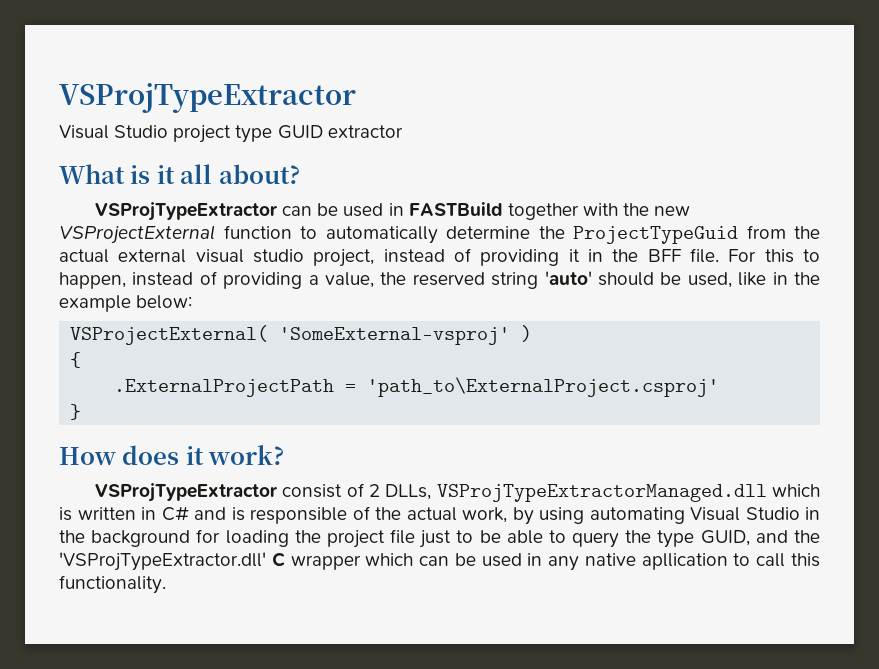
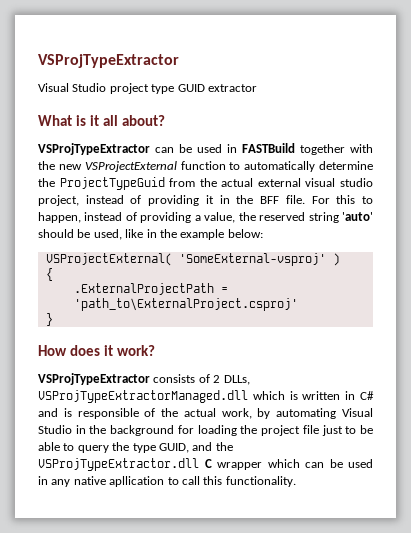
[282,484,343,498] consist -> [153,374,196,383] consists
[539,507,584,524] using -> (271, 413) none
[59,552,266,571] 'VSProjTypeExtractor.dll' -> [38,458,199,471] VSProjTypeExtractor.dll

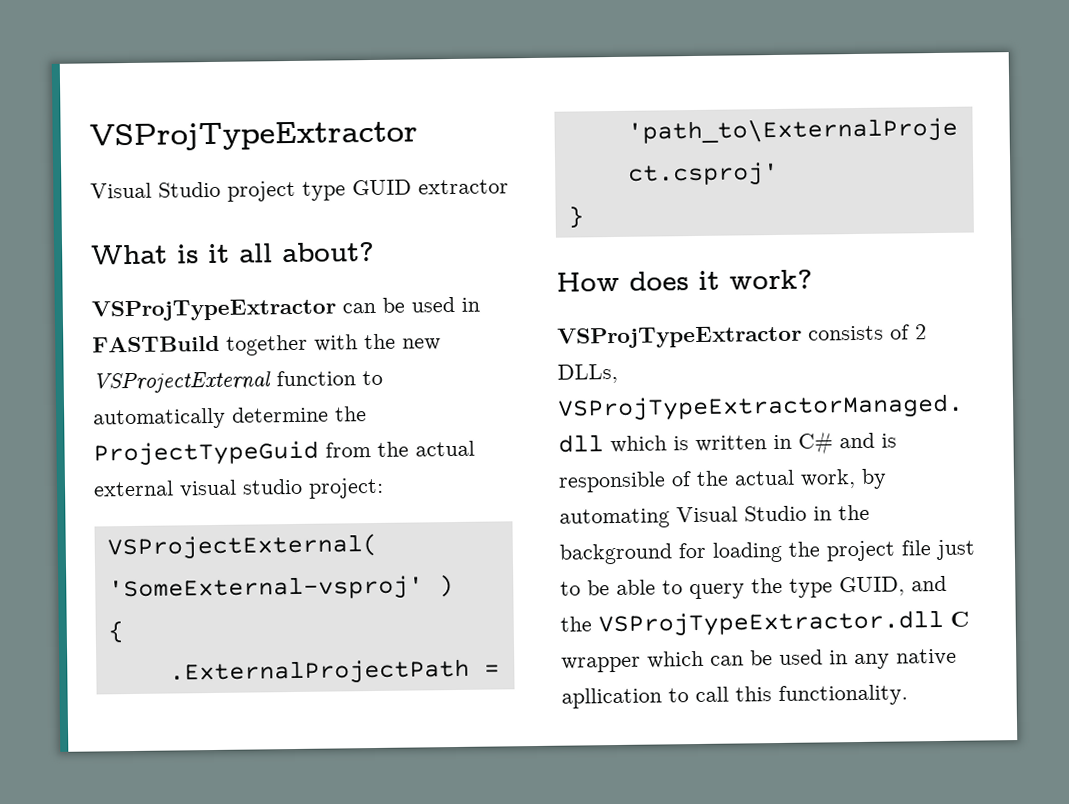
[38,195,373,206] [38,212,374,223] [38,229,263,240] project, instead of providing it in the BFF file. For this to happen, instead of providing a value, the reserved string 'auto' should be used, like in the example below: -> [308,477,384,499] project:

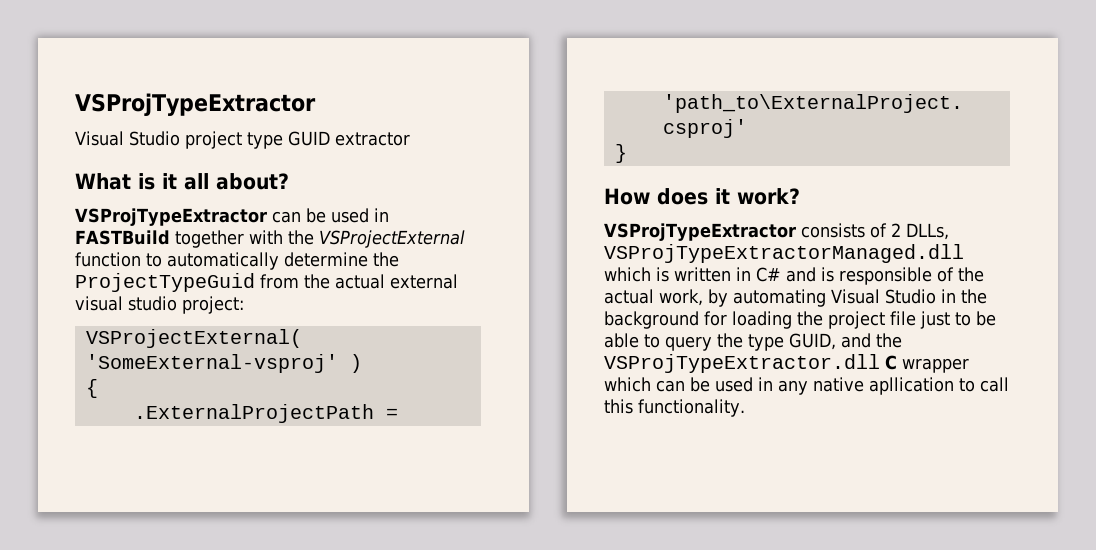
[402,338,441,351] new -> (314, 237) none

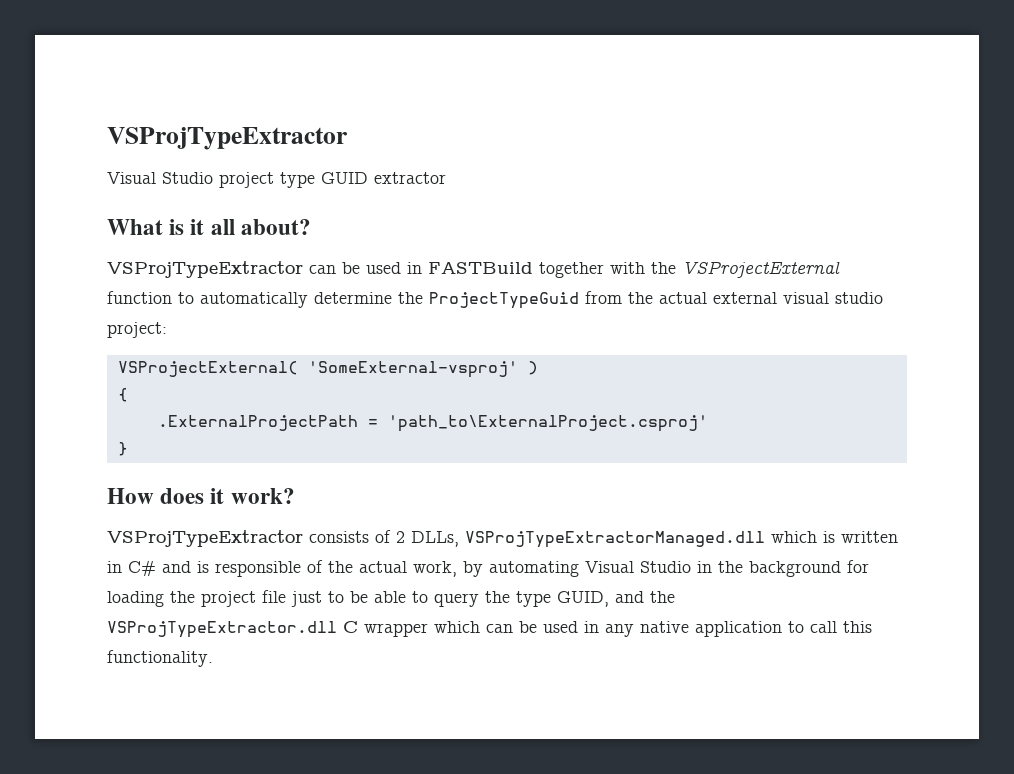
[869,377,954,395] apllication -> [695,621,782,637] application

